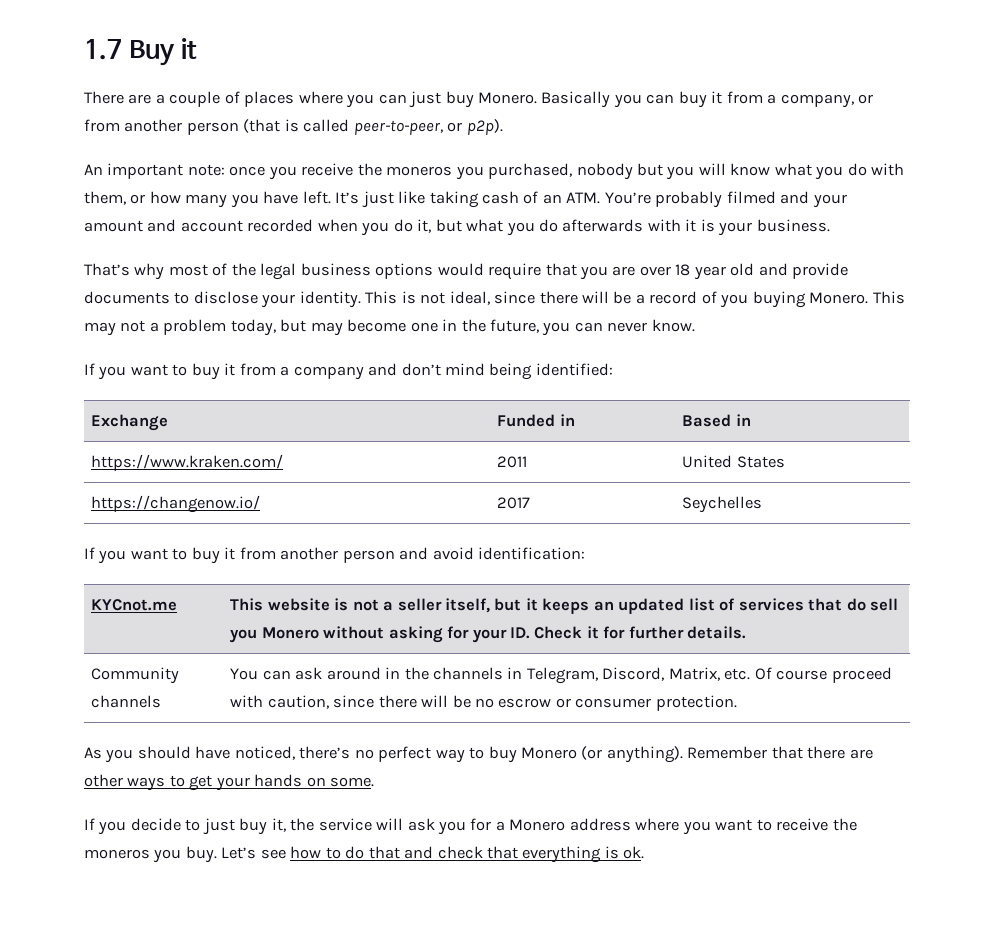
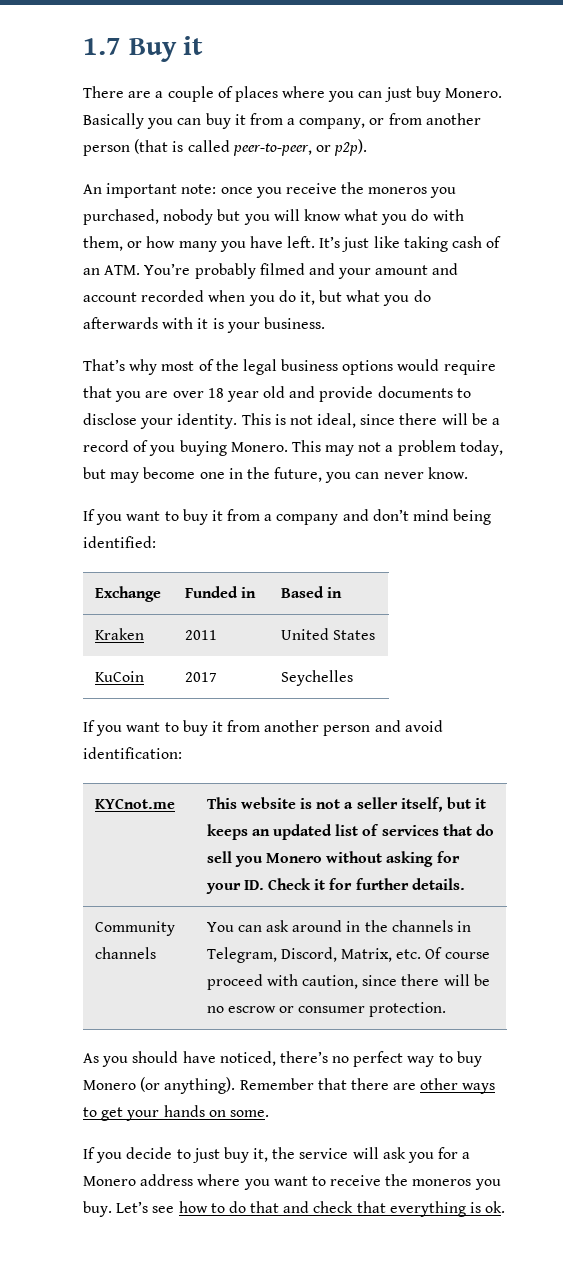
[91,454,284,471] https://www.kraken.com/ -> [94,628,144,640] Kraken
[91,495,261,513] https://changenow.io/ -> [94,671,144,682] KuCoin

